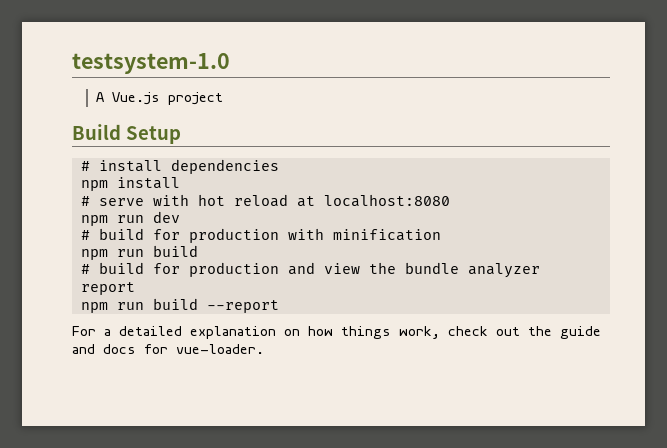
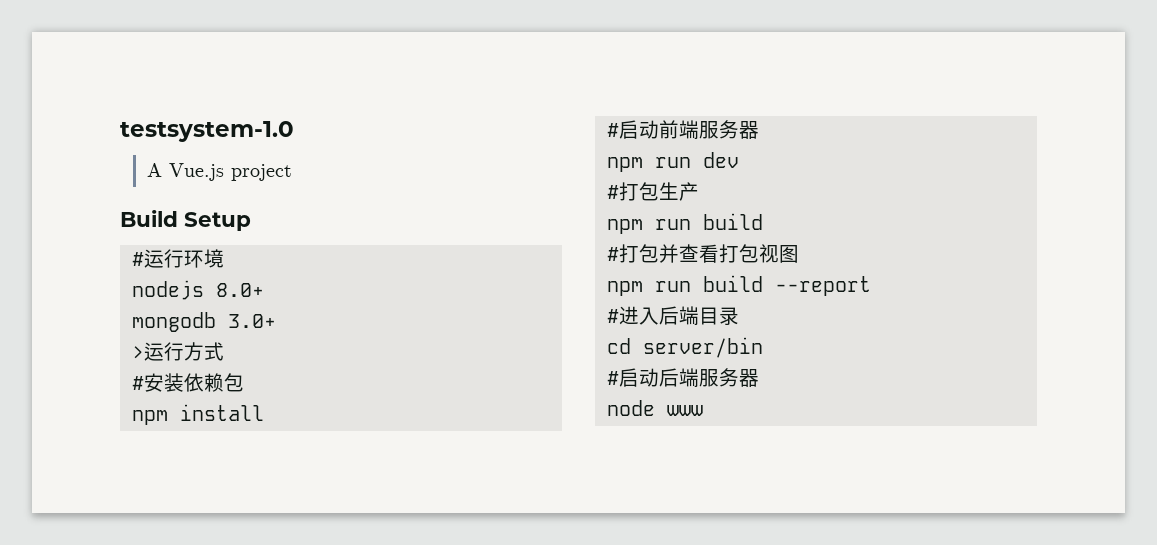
[98,159,279,174] [80,177,180,191] [80,194,450,207] install dependencies // npm install // # serve with hot reload at localhost:8080 -> [144,249,224,268] [132,280,264,300] [132,312,276,332] [132,342,224,361] [132,373,244,392] [132,404,264,425] [607,120,759,139] 运行环境 // nodejs 8.0+ // mongodb 3.0+ // >运行方式 // #安装依赖包 // npm install // #启动前端服务器
[98,228,441,243] build for production with minification -> [619,182,699,201] 打包生产
[98,262,540,278] [80,282,135,295] [80,298,279,313] [72,326,601,339] [72,344,264,354] build for production and view the bundle analyzer report // npm run build --report // For a detailed explanation on how things work, check out the guide and docs for vue-loader. -> [619,244,799,263] [607,275,871,296] [607,306,739,325] [607,337,763,358] [607,368,759,387] [607,400,703,416] 打包并查看打包视图 // npm run build --report // #进入后端目录 // cd server/bin // #启动后端服务器 // node www

